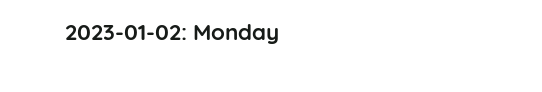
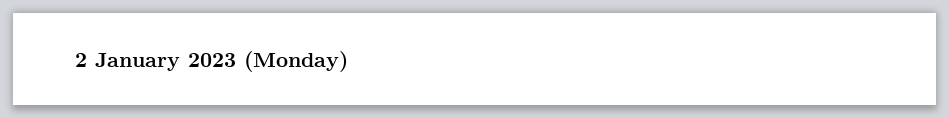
[65,24,280,44] 2023-01-02: Monday -> [75,51,348,72] 2 January 2023 (Monday)

